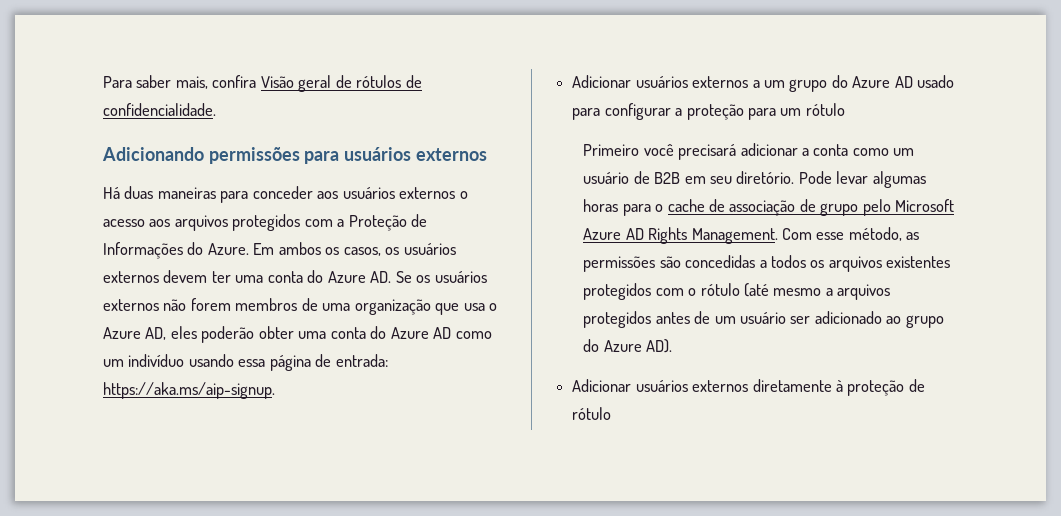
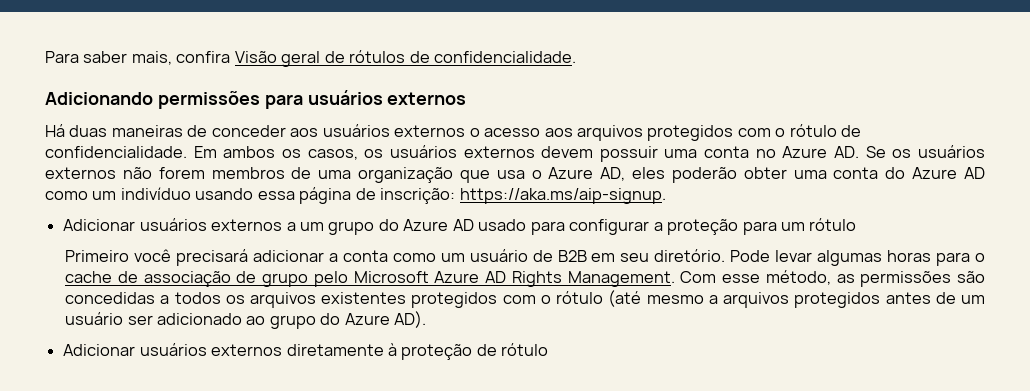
[220,191,249,203] para -> [187,125,208,137] de
[337,214,428,231] [103,242,249,259] a Proteção de Informações do Azure. -> [775,124,862,137] [45,146,187,158] o rótulo de confidencialidade.
[211,270,324,283] ter uma conta do -> [599,146,776,162] possuir uma conta no
[335,354,388,367] entrada: -> [380,188,456,204] inscrição:

